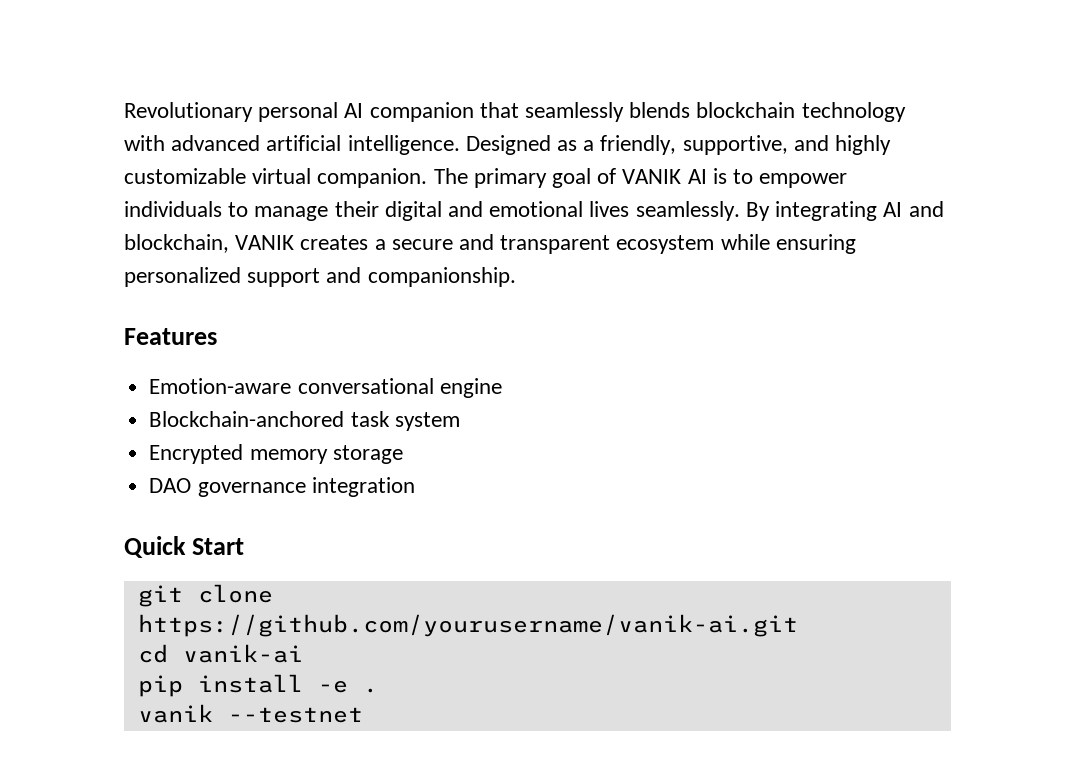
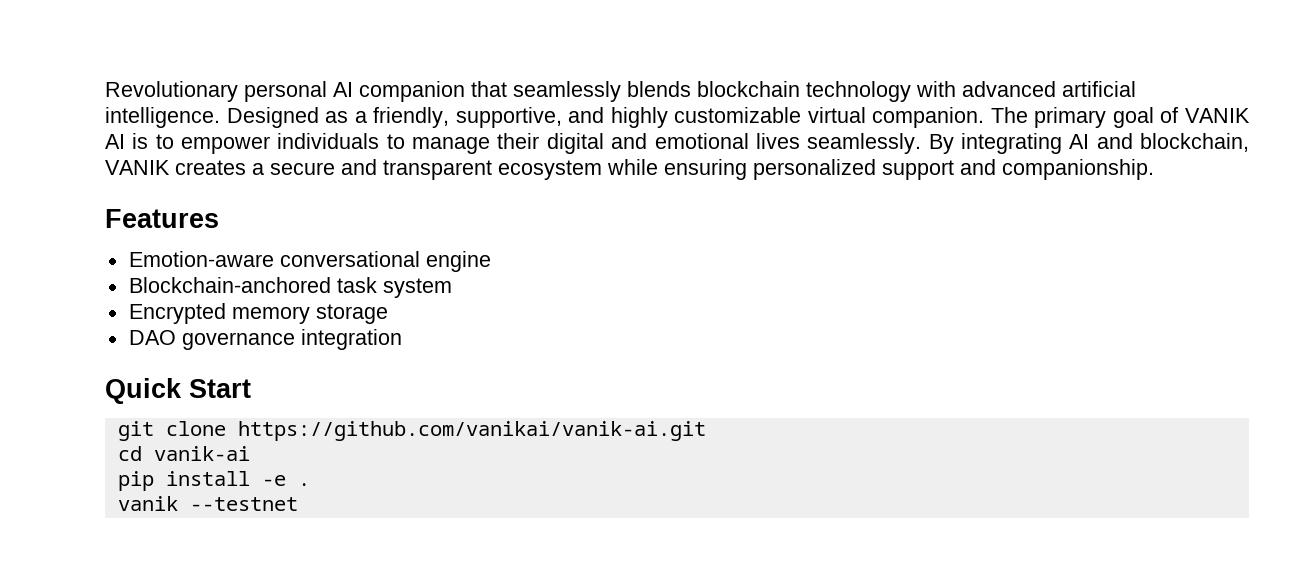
[137,614,798,637] https://github.com/yourusername/vanik-ai.git -> [237,421,706,441] https://github.com/vanikai/vanik-ai.git

